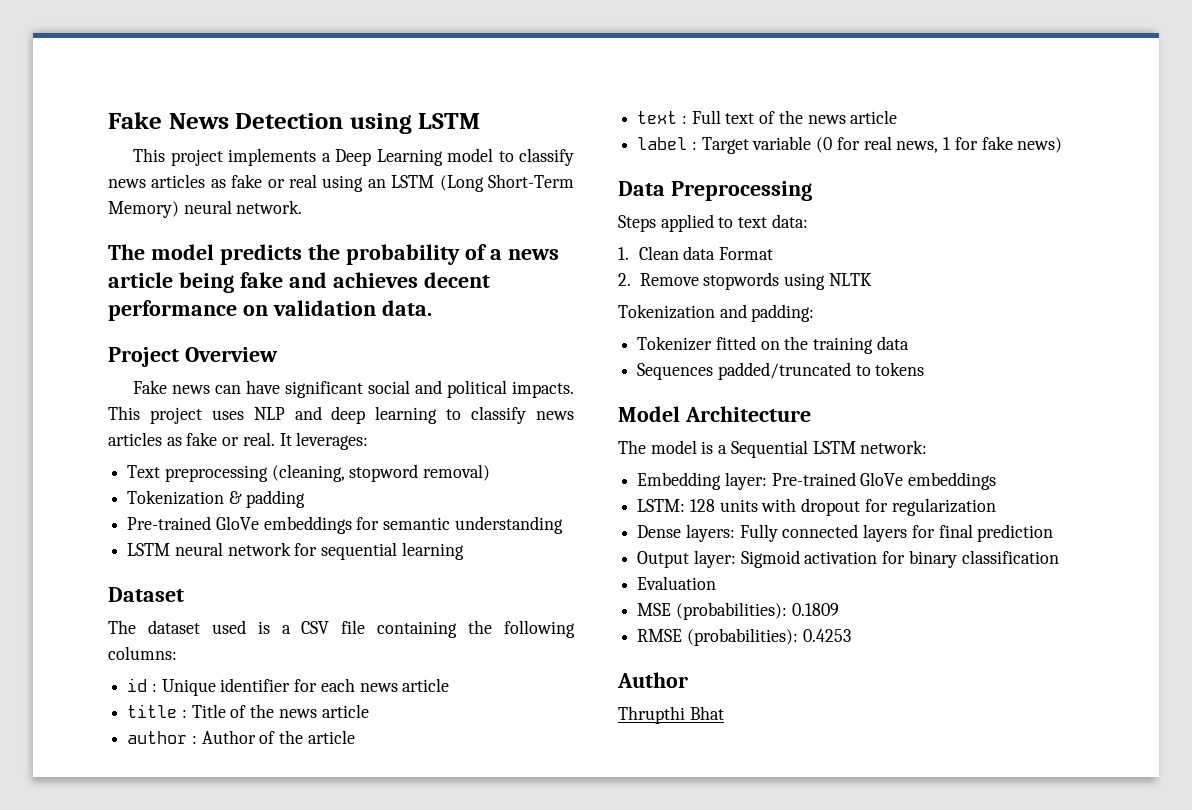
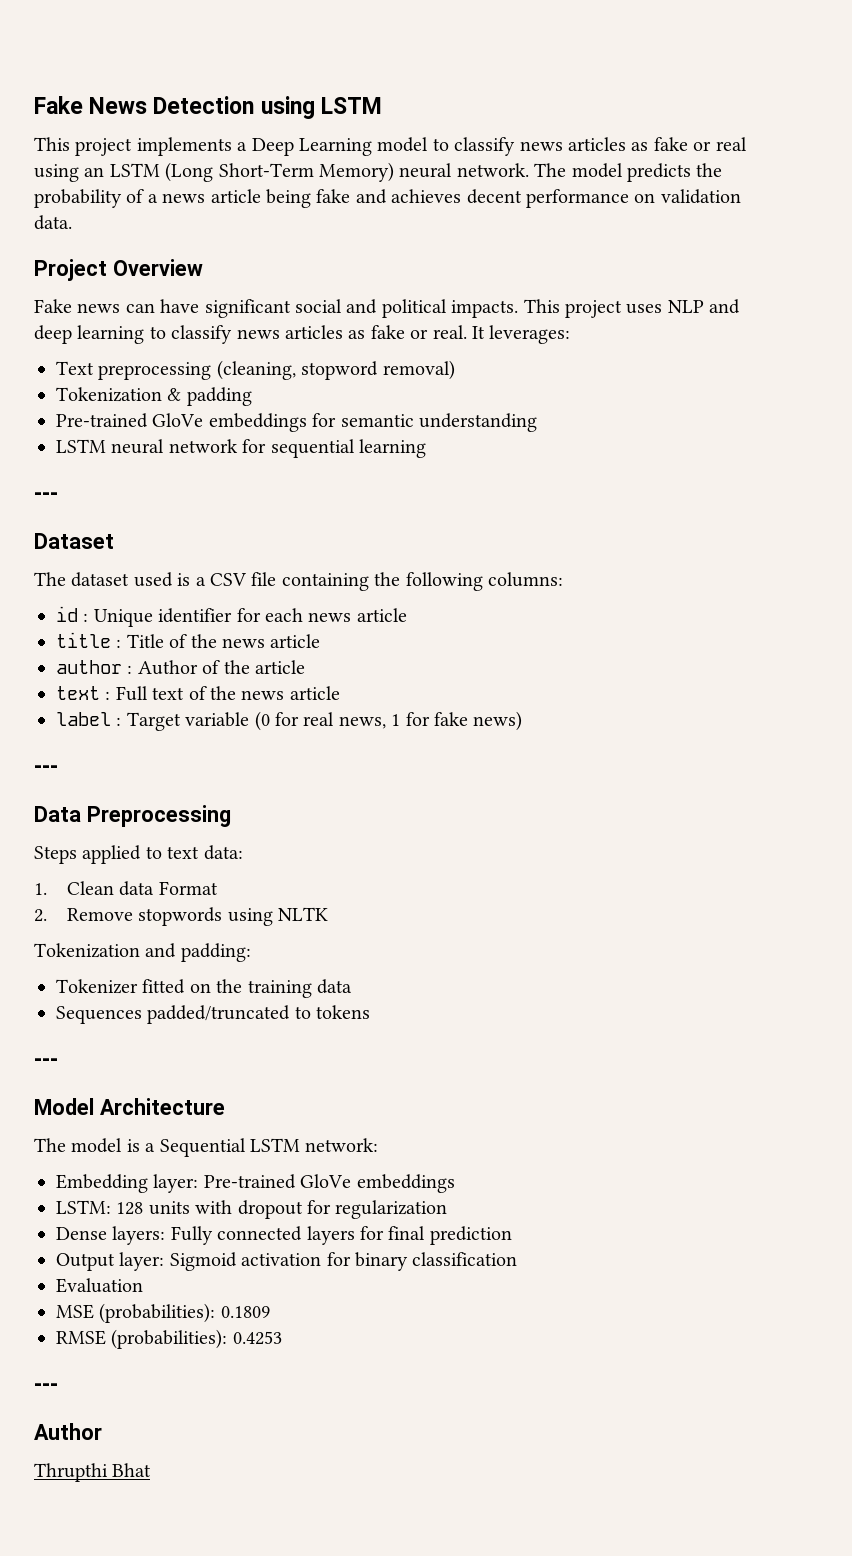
(303, 207) // -> (529, 170) none
(464, 551) none -> [34,492,58,501] // ---
(1063, 145) none -> [34,765,58,774] // ---
(925, 369) none -> [34,1058,58,1067] // ---
(851, 635) none -> [34,1383,58,1392] // ---

